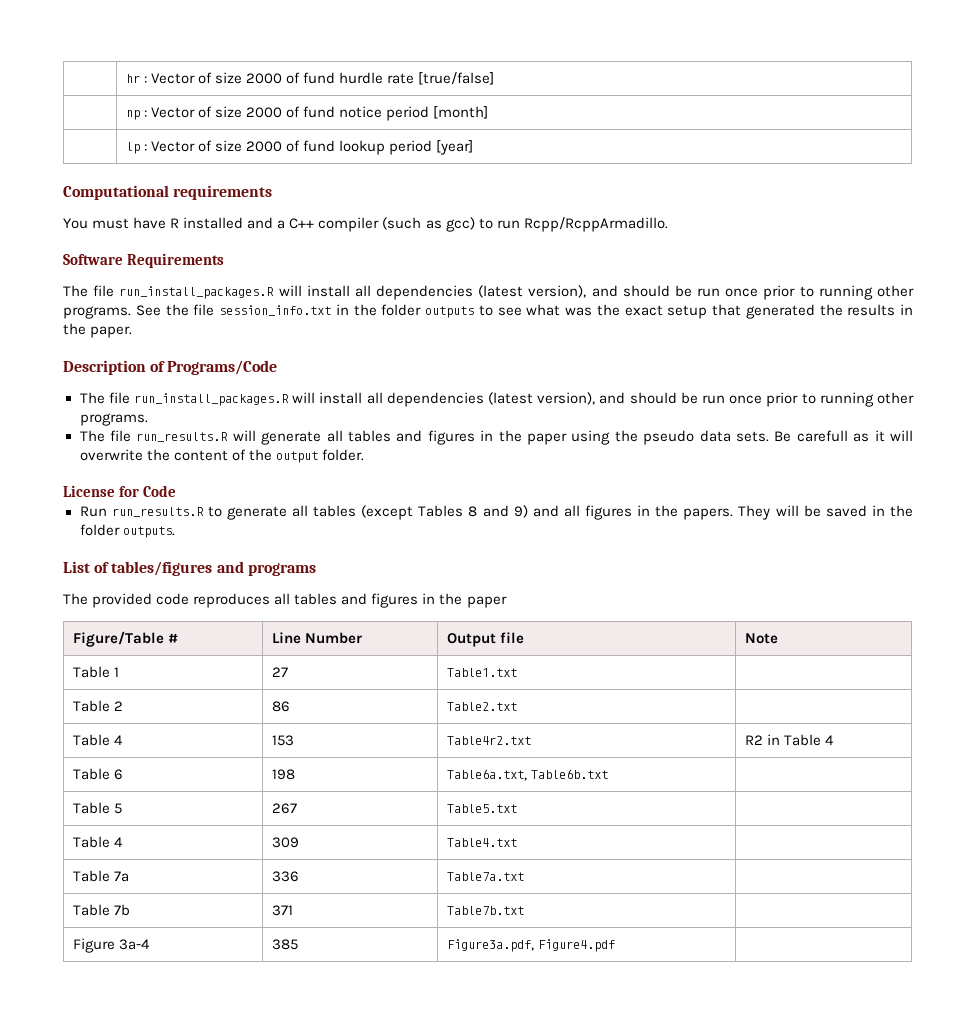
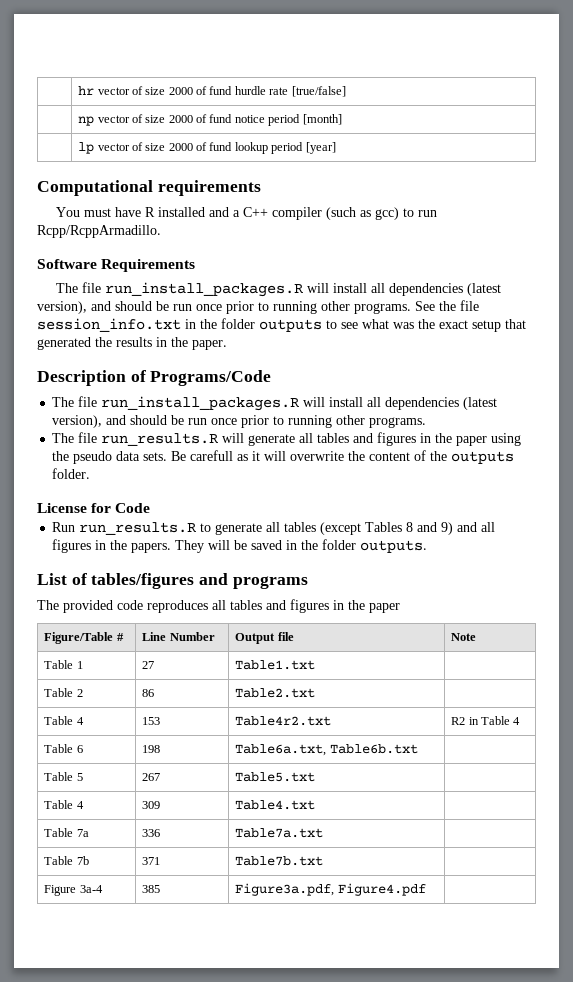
[143,73,195,84] : Vector -> [97,87,130,95] vector
[143,107,195,118] : Vector -> [97,115,130,123] vector
[143,141,195,152] : Vector -> [97,143,130,151] vector
[275,451,318,463] output -> [451,451,515,464] outputs

